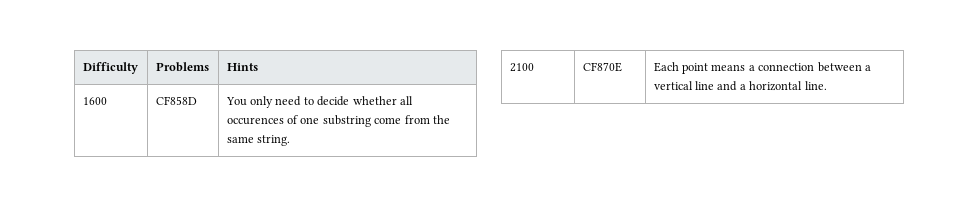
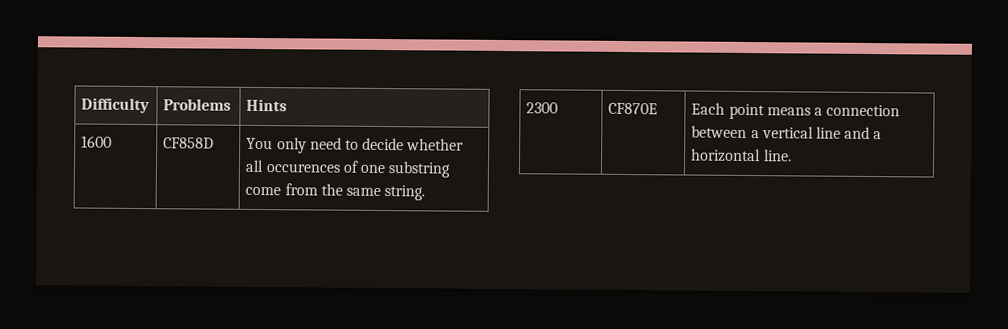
[509,63,534,72] 2100 -> [526,102,559,114] 2300

